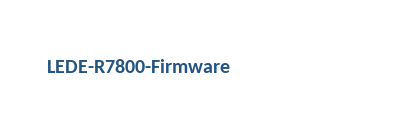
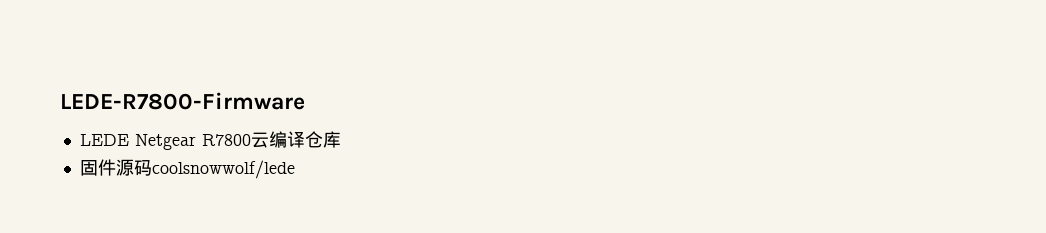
(230, 66) none -> [79,131,341,150] [79,159,295,179] // LEDE Netgear R7800云编译仓库 // 固件源码coolsnowwolf/lede

